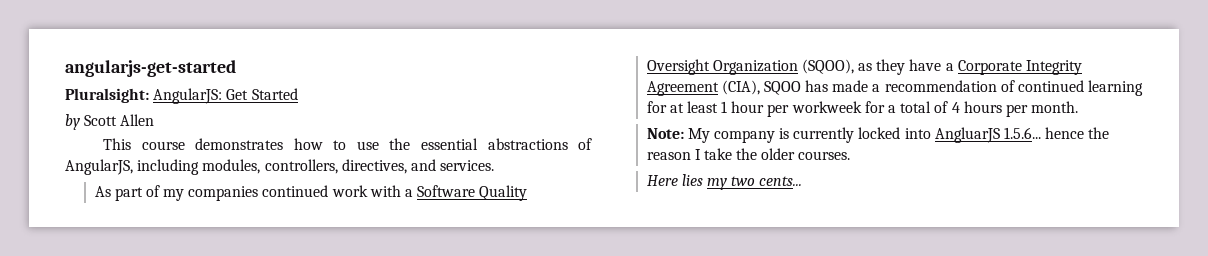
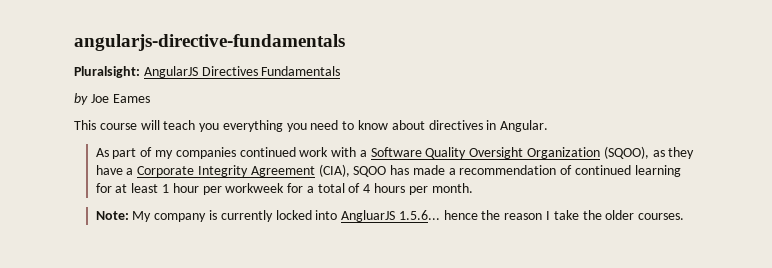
[65,60,236,77] angularjs-get-started -> [74,34,345,51] angularjs-directive-fundamentals
[153,88,298,104] AngularJS: Get Started -> [143,66,341,78] AngularJS Directives Fundamentals
[84,114,155,126] Scott Allen -> [90,94,150,103] Joe Eames
[195,138,593,150] [65,159,495,175] demonstrates how to use the essential abstractions of AngularJS, including modules, controllers, directives, and services. -> [140,120,549,132] will teach you everything you need to know about directives in Angular.
[646,174,803,190] // Here lies my two cents... -> (685, 216) none

